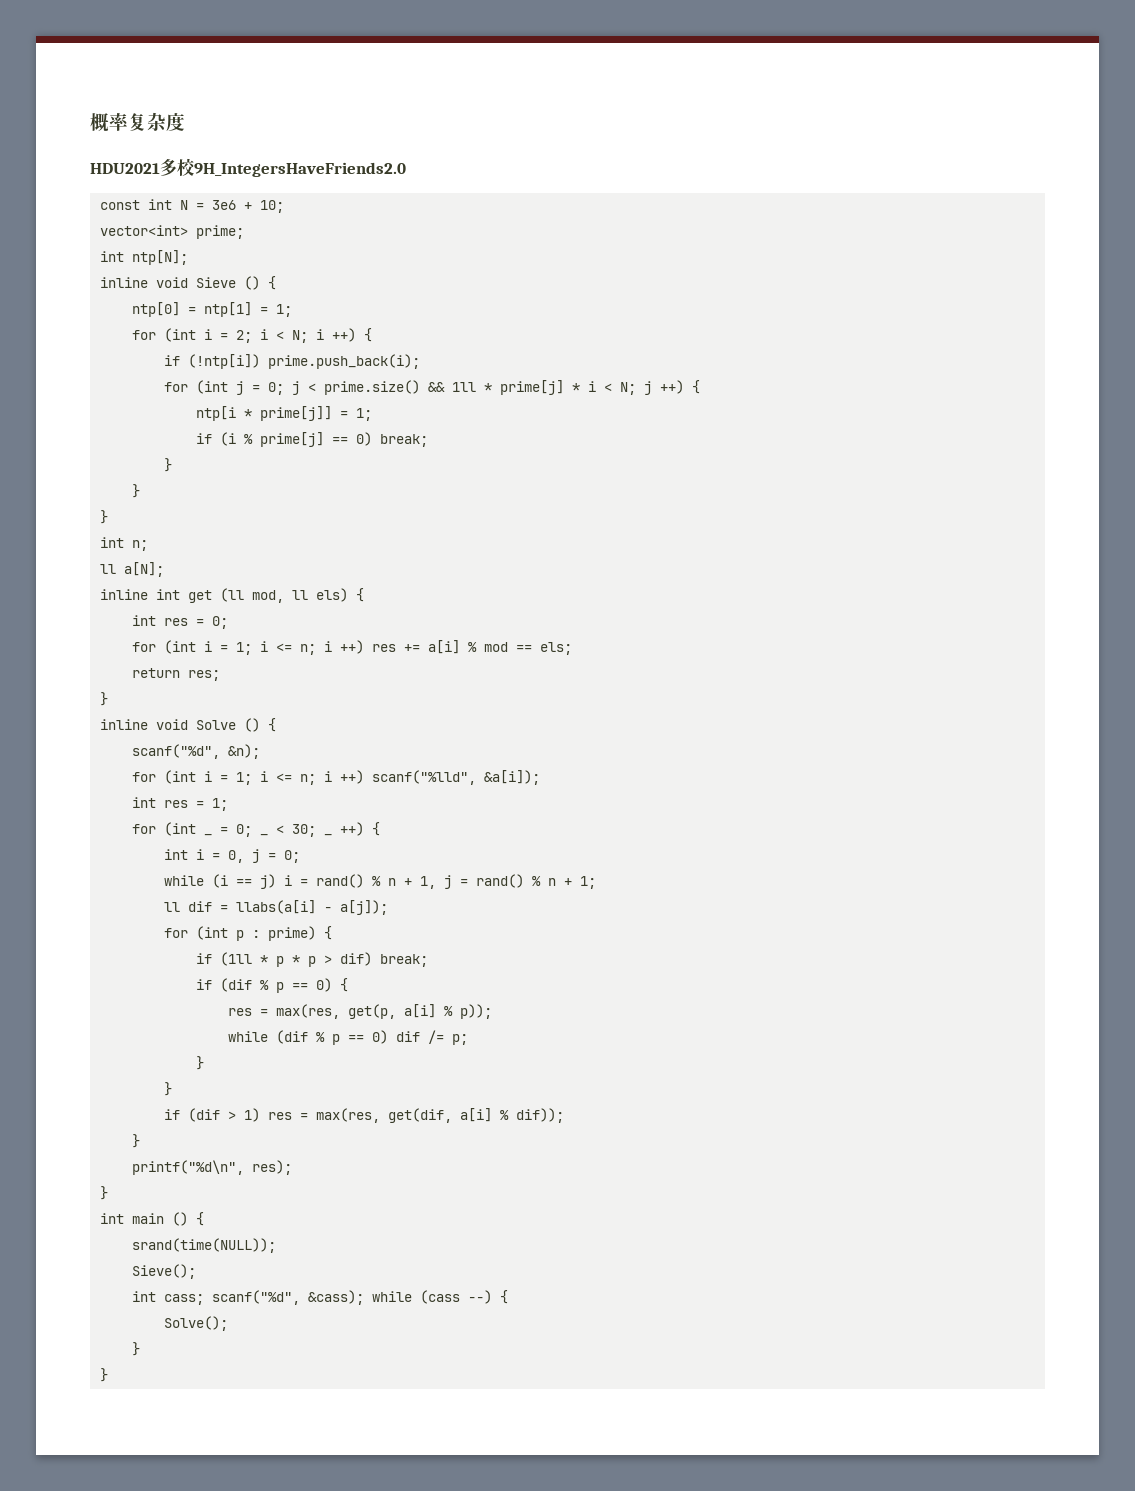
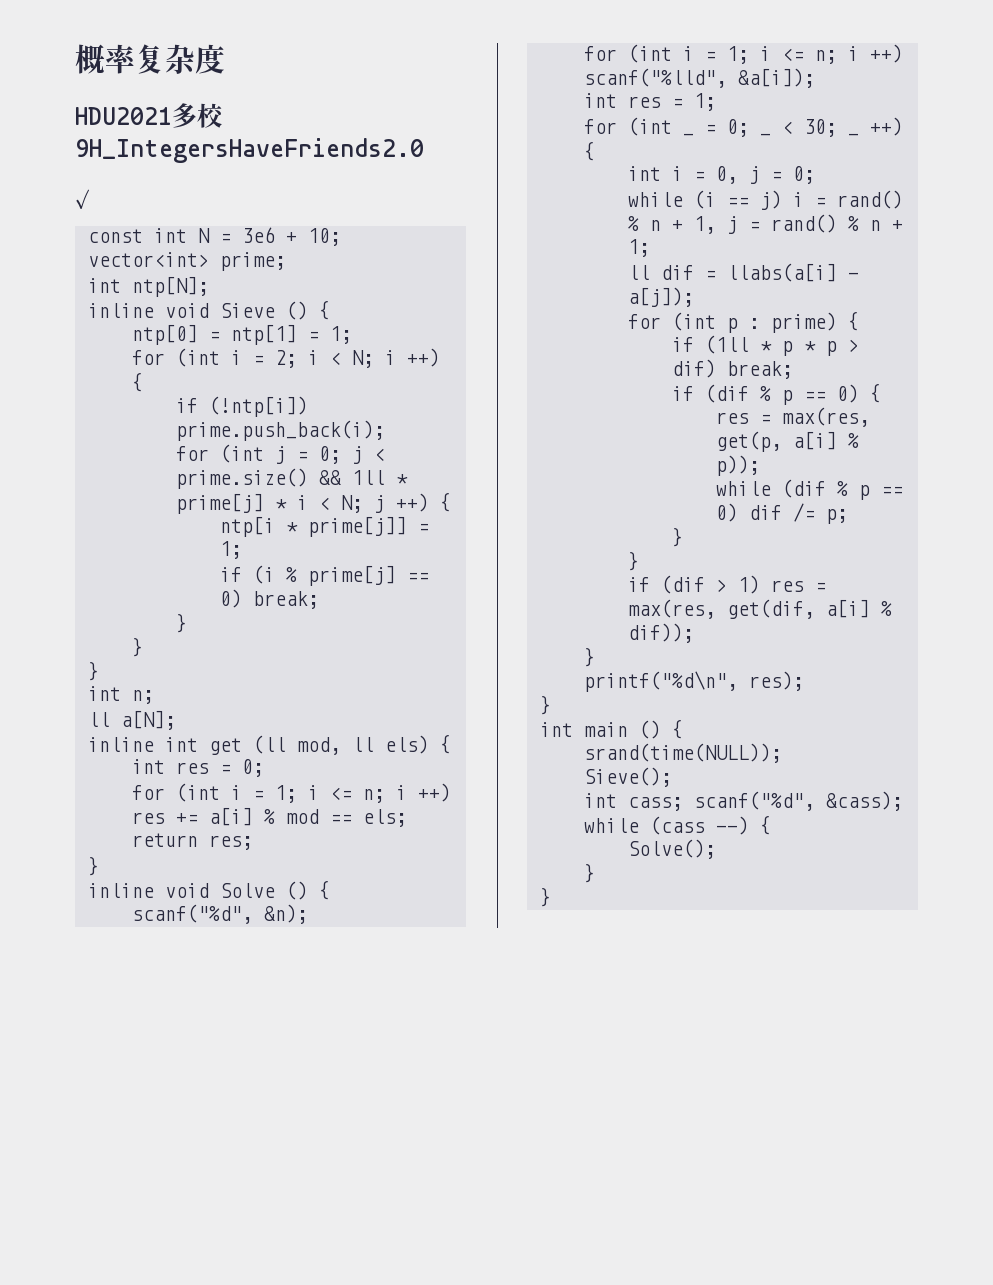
(406, 169) none -> [75,189,90,209] // ✓

